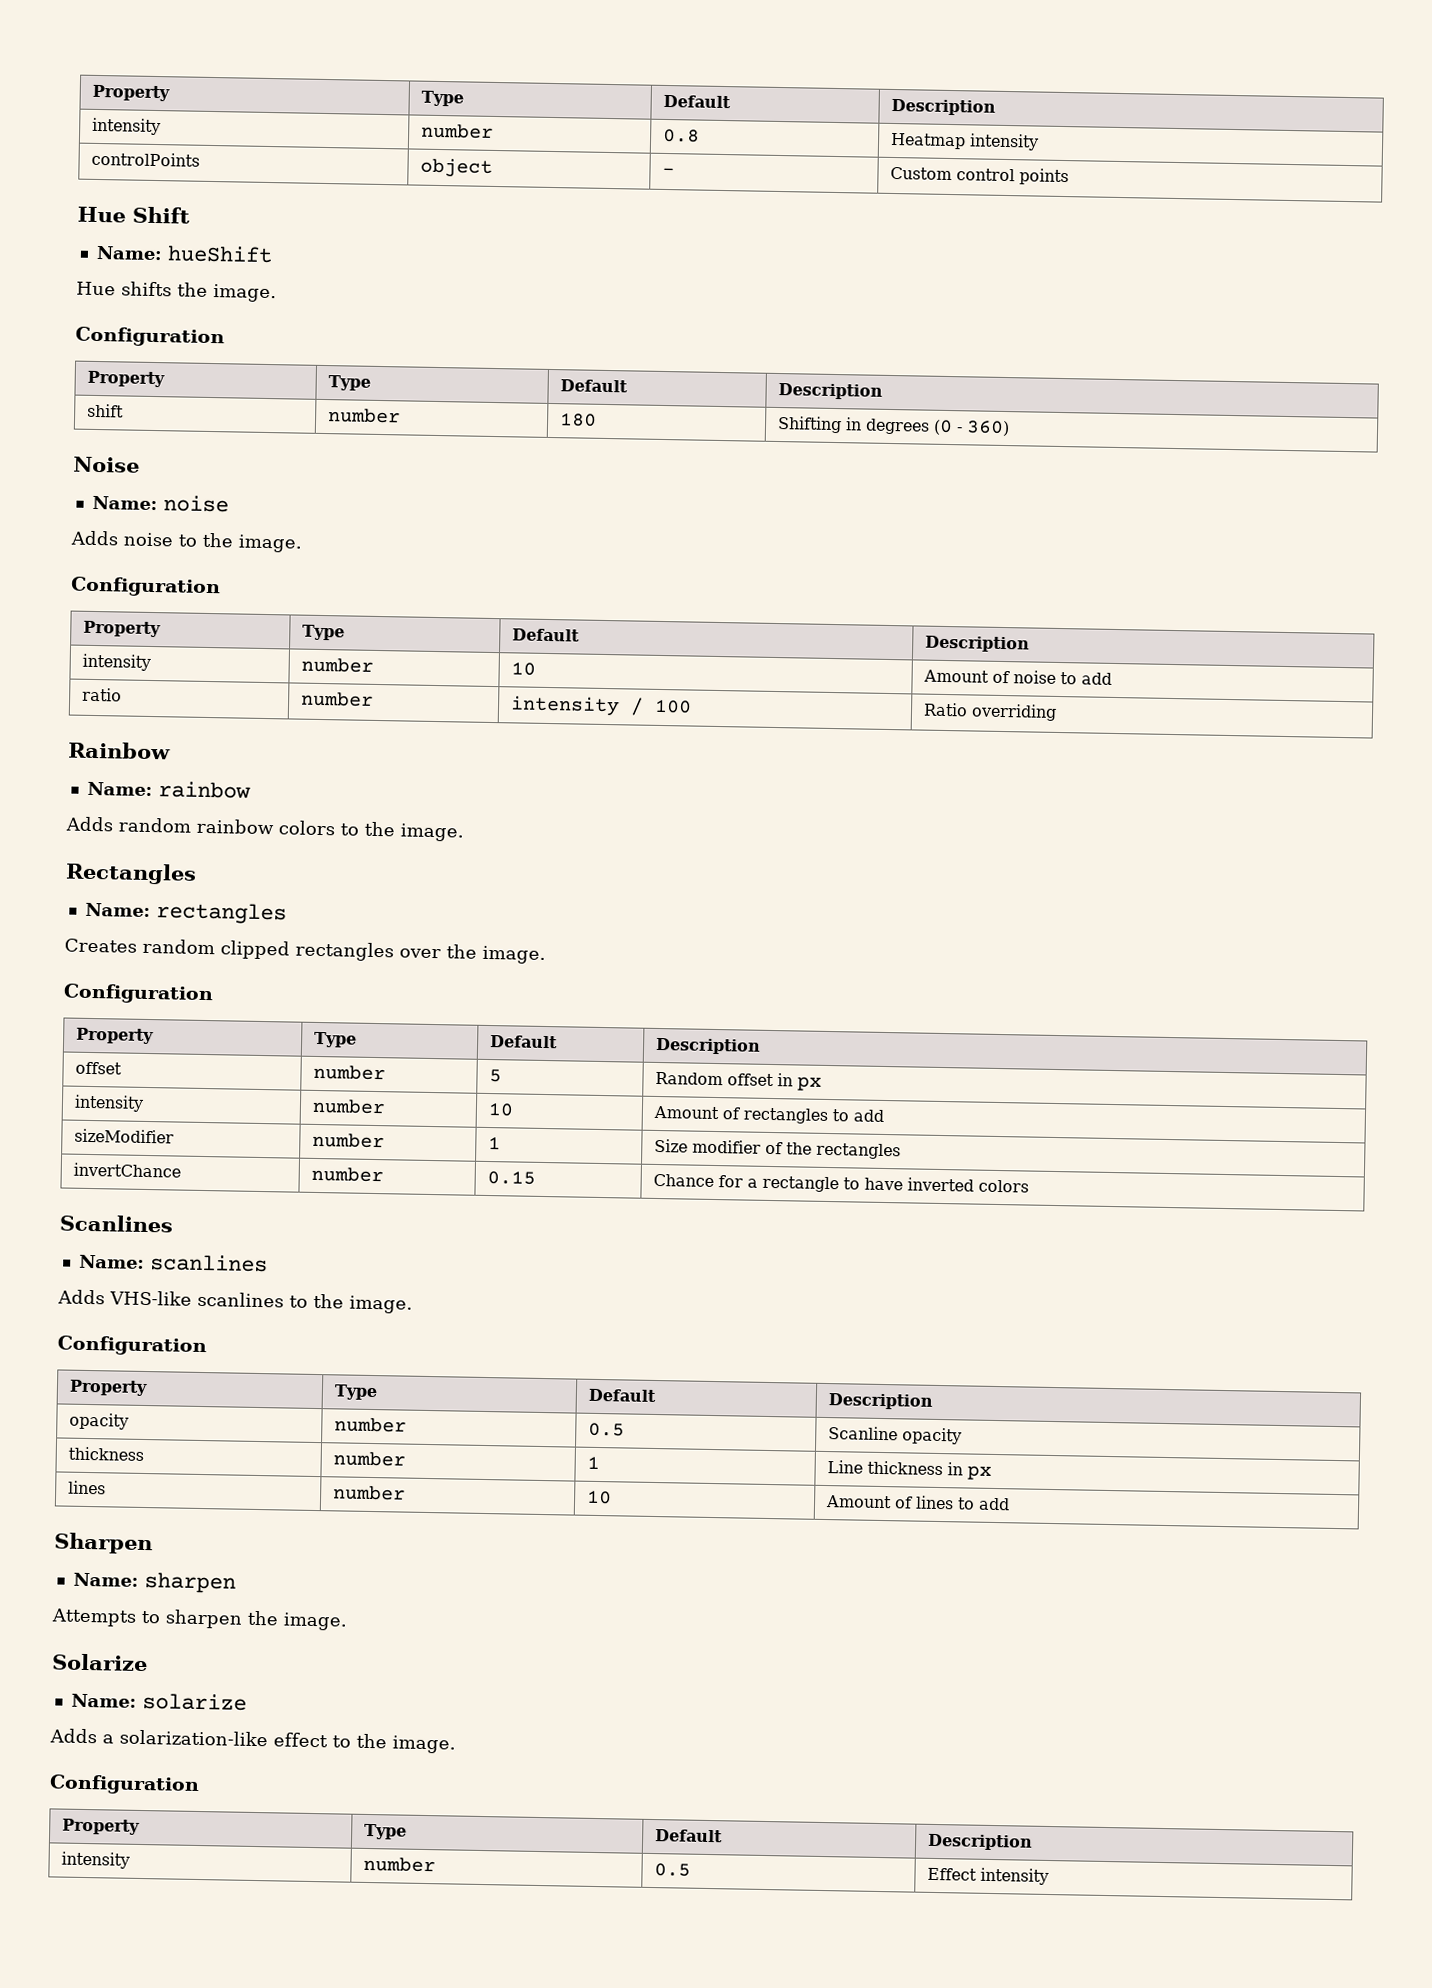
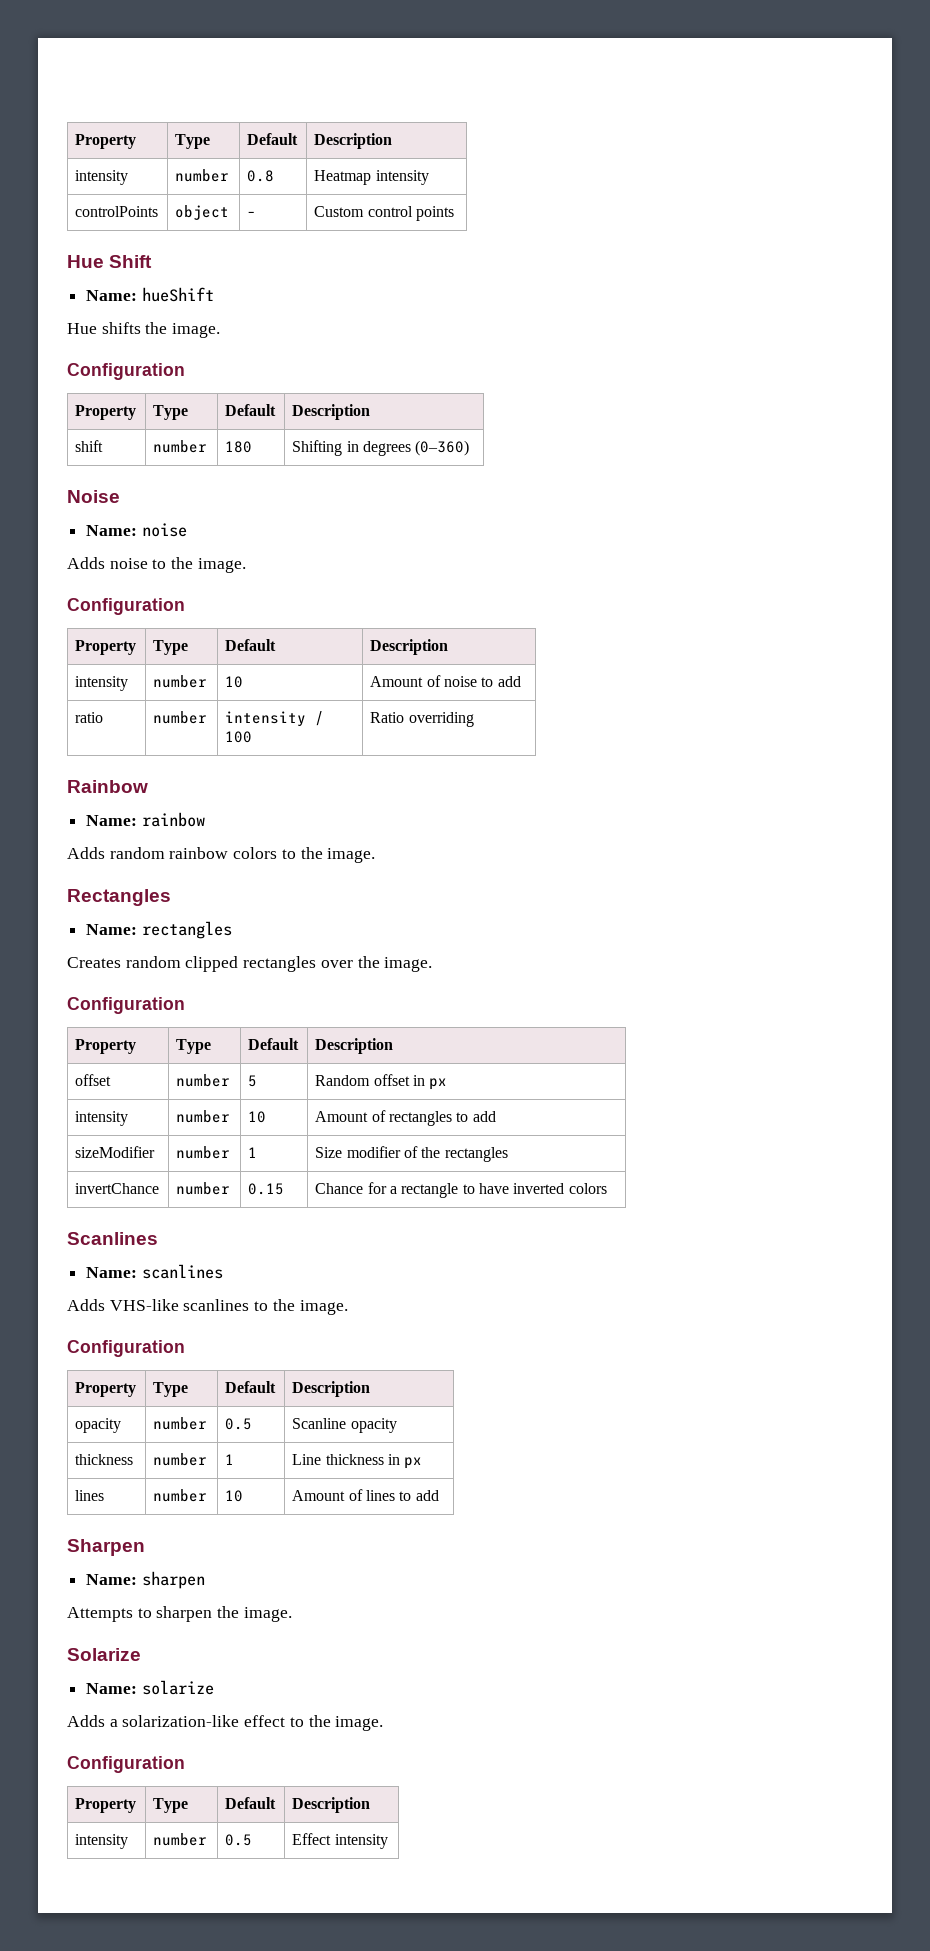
[933,419,1011,437] (0 - 360) -> [415,440,470,456] (0–360)

